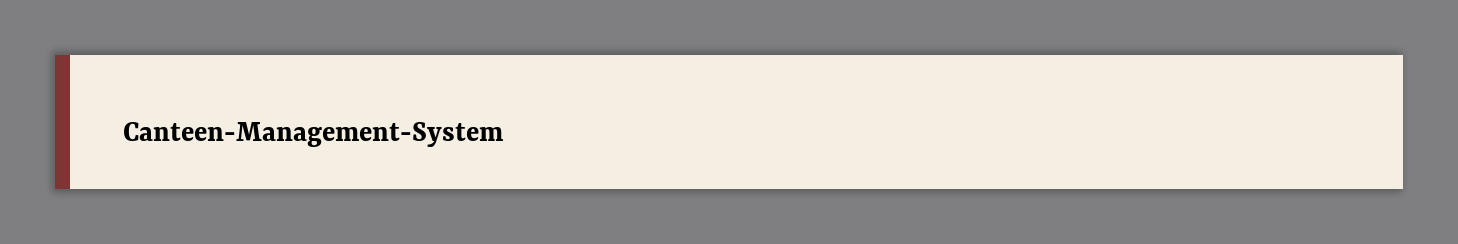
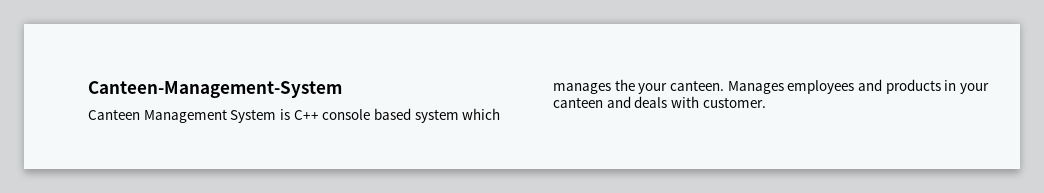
(503, 134) none -> [88,108,501,123] [553,79,989,94] [553,96,766,108] // Canteen Management System is C++ console based system which manages the your canteen. Manages employees and products in your canteen and deals with customer.

